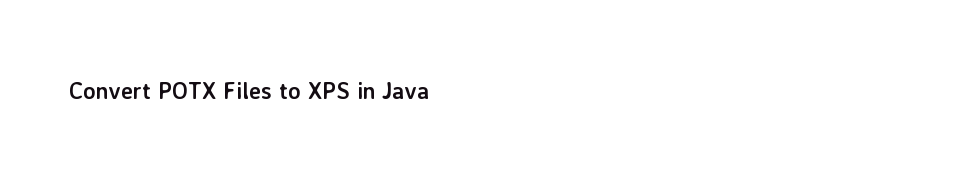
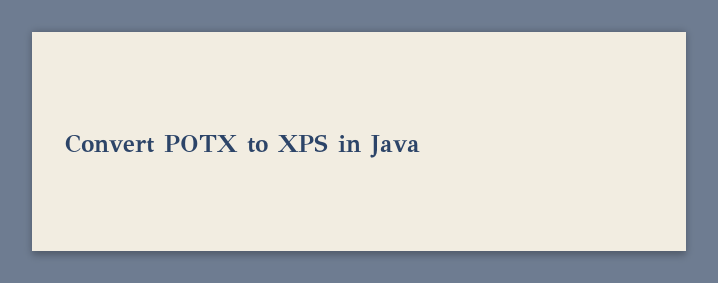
[223,82,272,99] Files -> (238, 143) none

